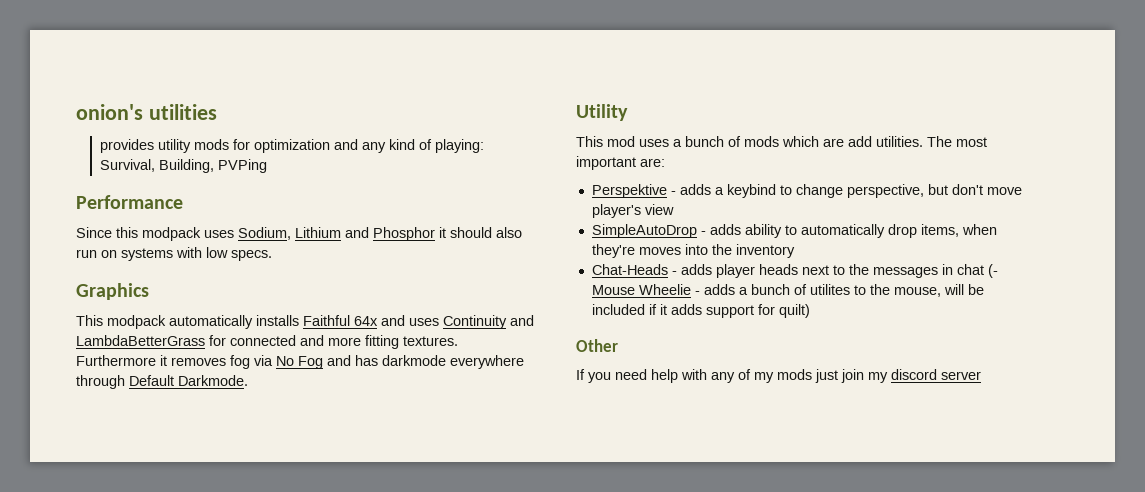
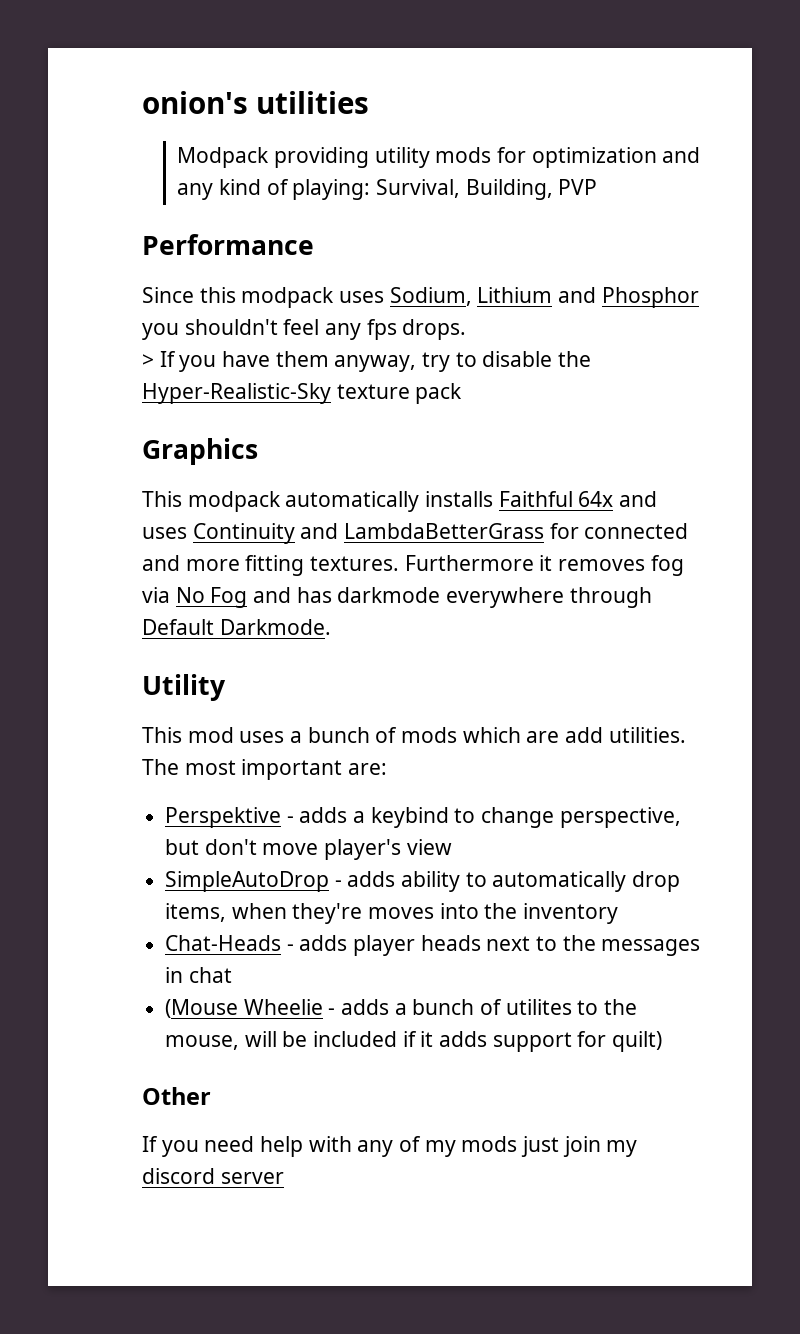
[99,139,154,153] provides -> [177,147,369,168] Modpack providing
[217,159,267,173] PVPing -> [558,179,598,195] PVP
[439,227,522,238] [76,247,272,261] it should also run on systems with low specs. -> [142,319,467,340] [142,351,592,372] [142,383,463,404] you shouldn't feel any fps drops. // > If you have them anyway, try to disable the Hyper-Realistic-Sky texture pack
[987,264,998,278] [591,285,635,295] (- Mouse -> [165,999,239,1018] // (Mouse

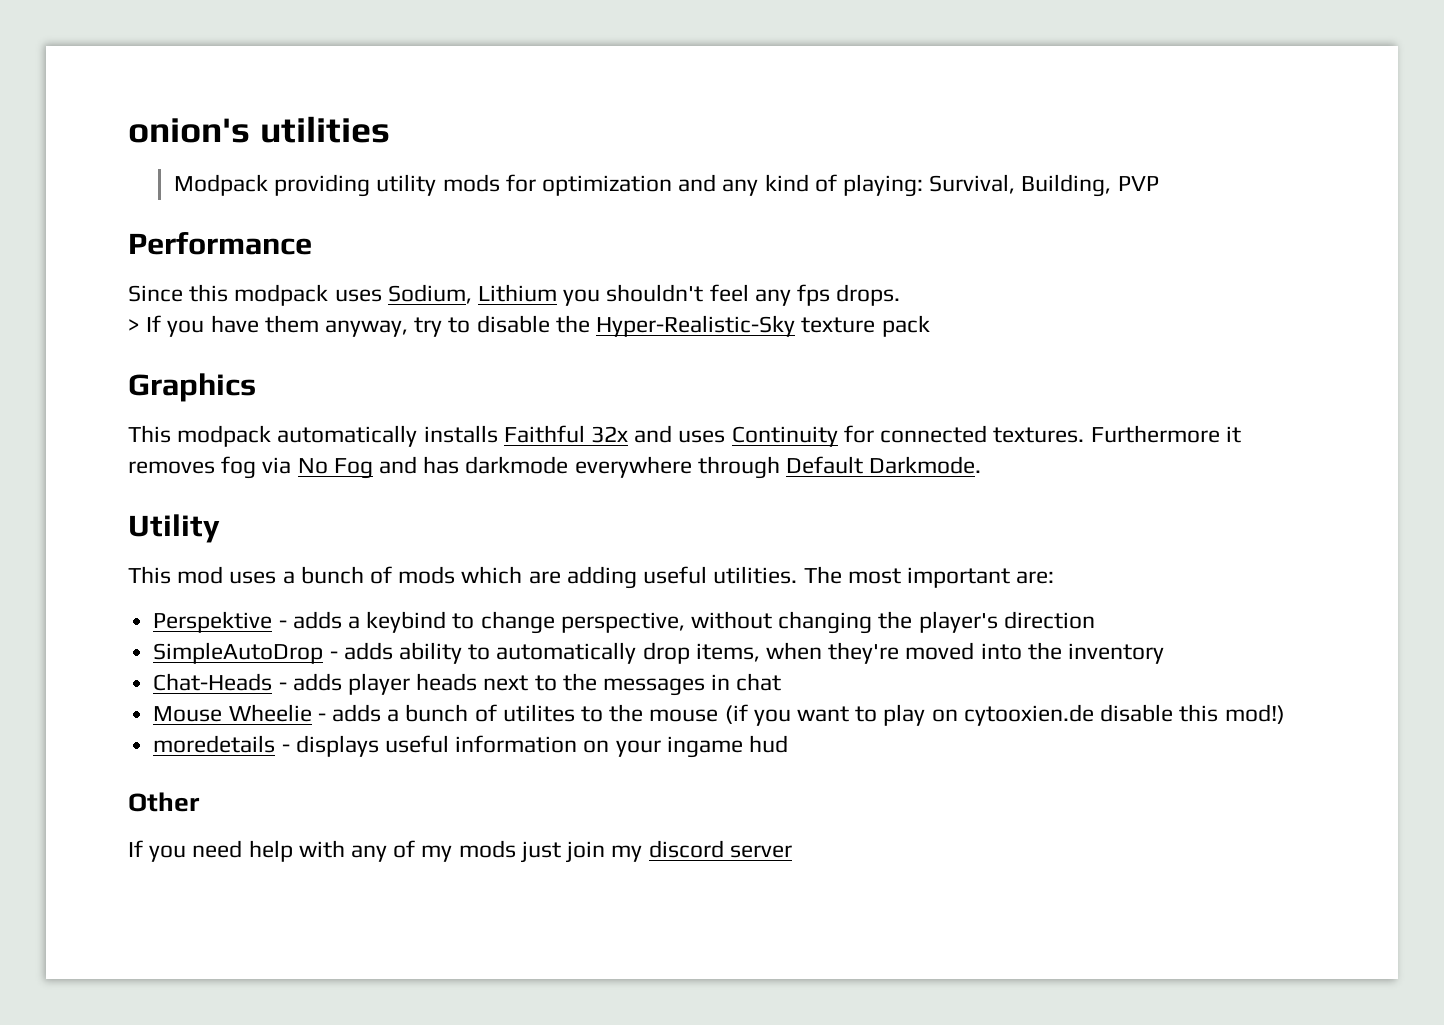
[558,287,699,308] and Phosphor -> (558, 293) none
[578,491,614,507] 64x -> [591,426,629,443] 32x
[300,523,689,539] [142,555,305,576] and LambdaBetterGrass for connected and more fitting -> [843,425,988,443] for connected
[565,727,604,743] add -> [566,566,708,589] adding useful
[165,839,452,860] but don't move player's view -> [690,611,1095,634] without changing the player's direction
[368,907,435,919] moves -> [905,642,975,660] moved
[165,999,239,1018] (Mouse -> [153,706,223,722] Mouse
[165,1031,663,1052] mouse, will be included if it adds support for quilt) -> [649,704,1285,726] [153,735,788,758] mouse (if you want to play on cytooxien.de disable this mod!) // moredetails - displays useful information on your ingame hud

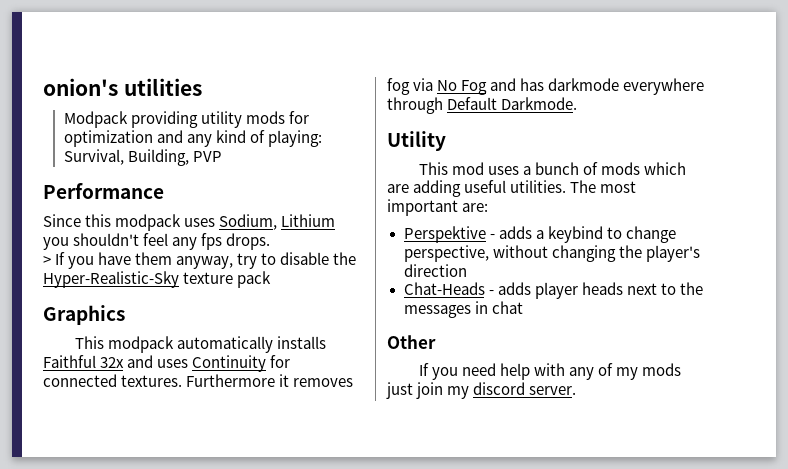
[153,642,1165,664] // SimpleAutoDrop - adds ability to automatically drop items, when they're moved into the inventory -> (467, 270) none
[153,704,1285,726] [153,735,788,758] // Mouse Wheelie - adds a bunch of utilites to the mouse (if you want to play on cytooxien.de disable this mod!) // moredetails - displays useful information on your ingame hud -> (523, 307) none
[729,845,792,858] server -> [529,386,577,395] server.

